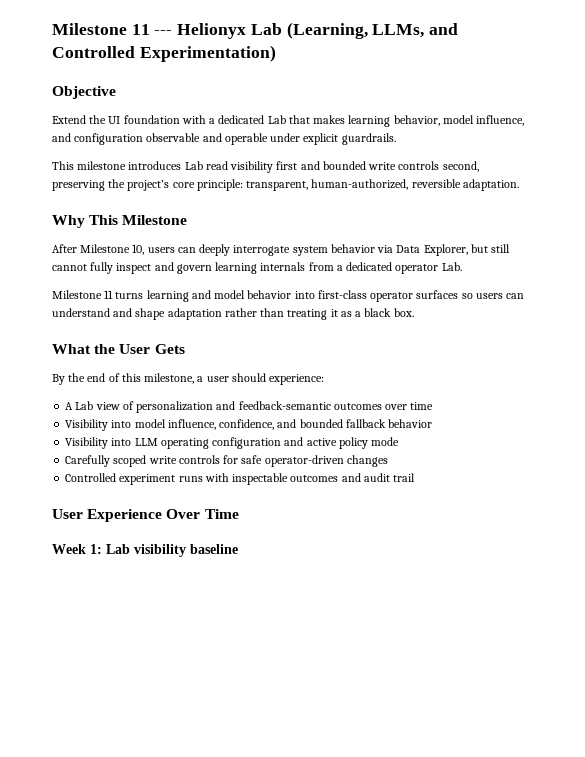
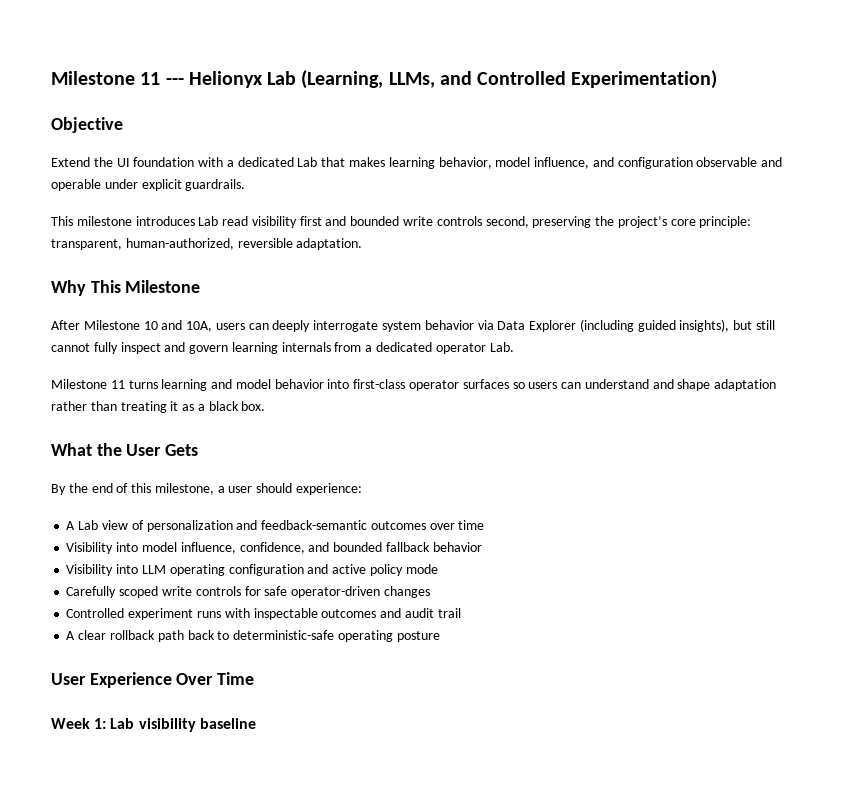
[132,244,145,255] 10, -> [143,320,213,332] 10 and 10A,
[423,244,468,256] Explorer, -> [529,319,730,332] Explorer (including guided insights),
(416, 477) none -> [66,630,440,642] // A clear rollback path back to deterministic-safe operating posture

